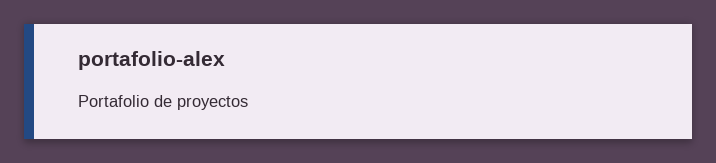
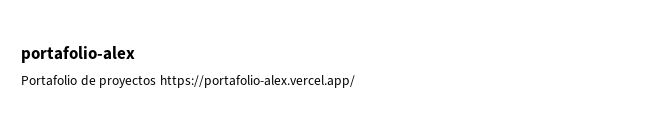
(248, 103) none -> [159,75,355,88] https://portafolio-alex.vercel.app/

